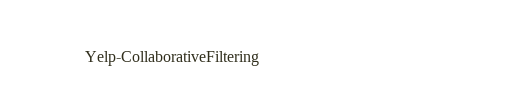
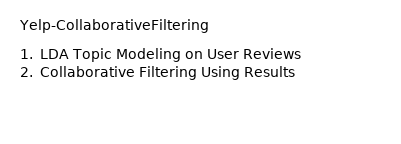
(259, 58) none -> [20,48,301,62] [20,66,295,80] // 1. LDA Topic Modeling on User Reviews // 2. Collaborative Filtering Using Results

